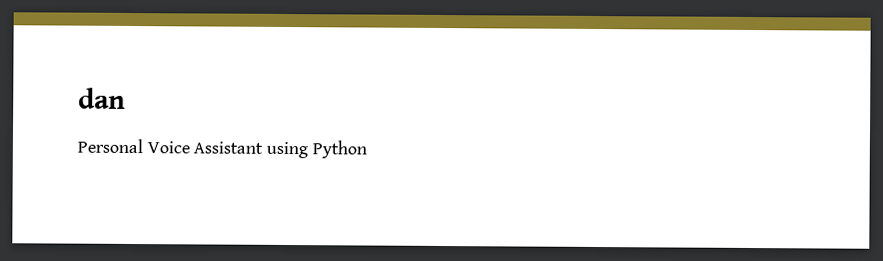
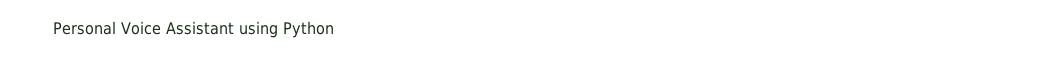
[78,87,126,109] dan // -> (53, 28) none

